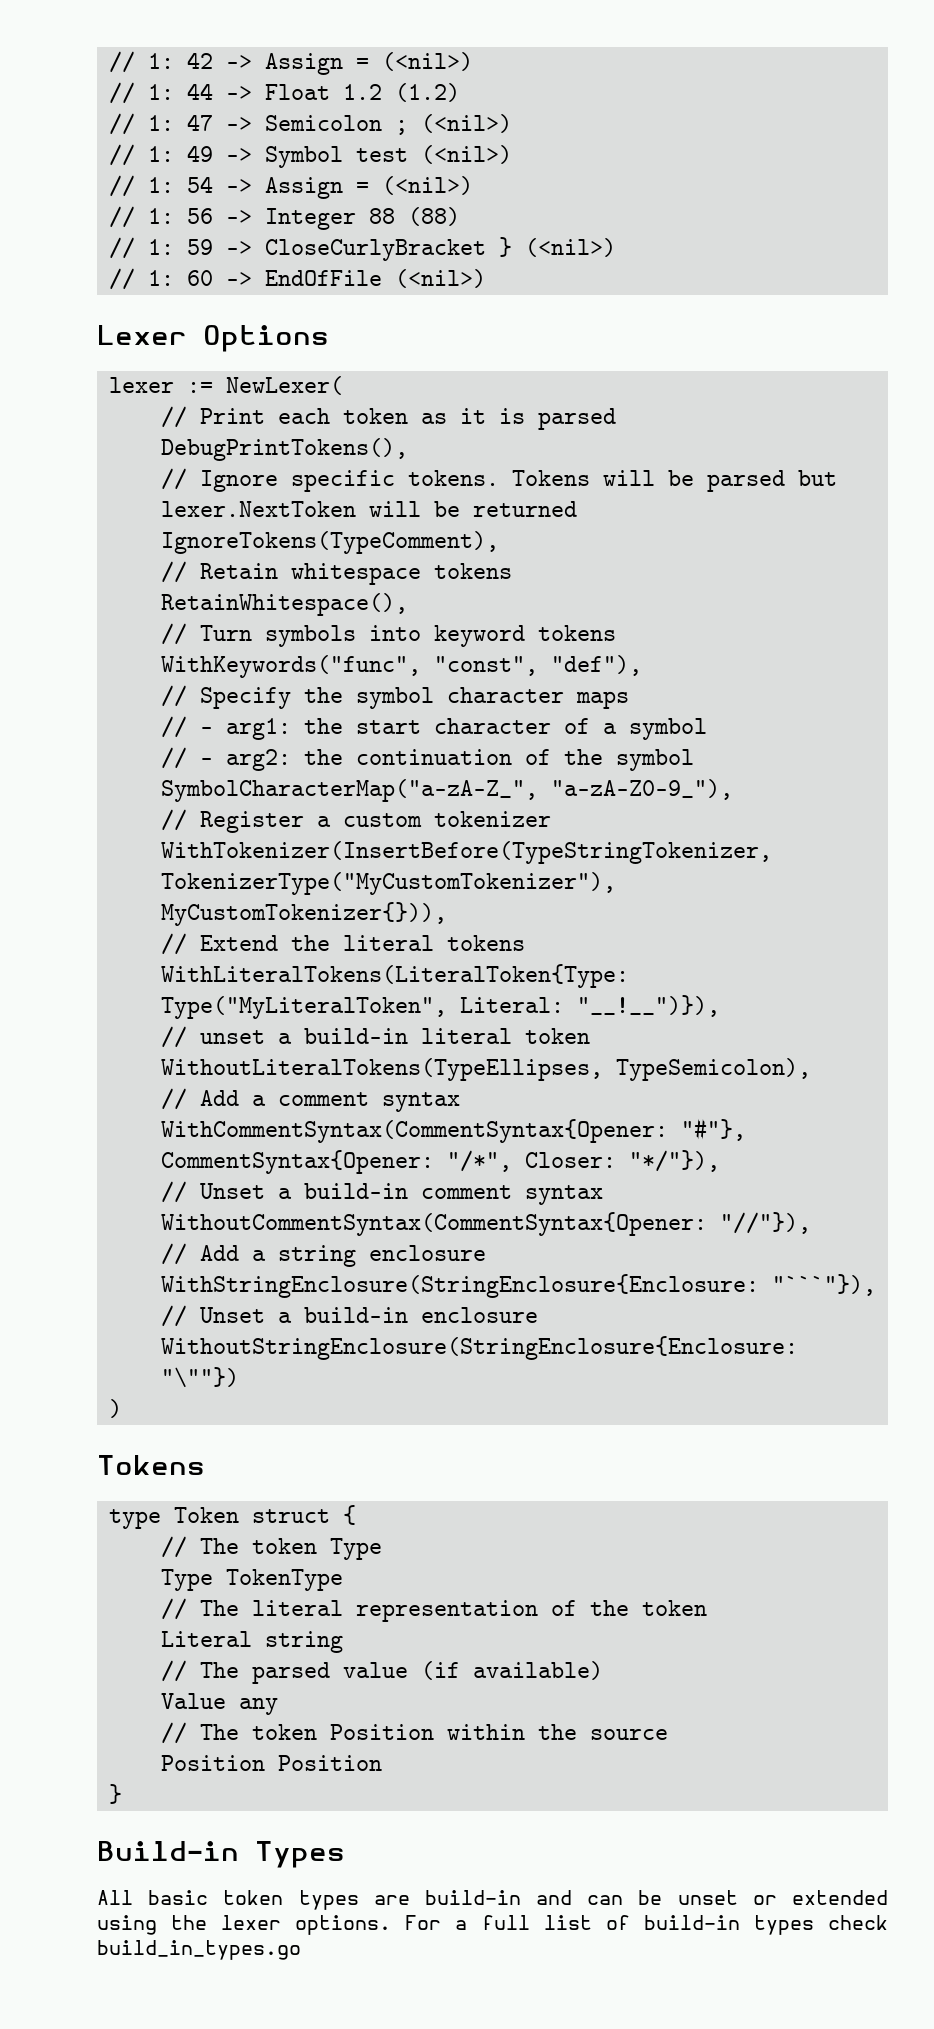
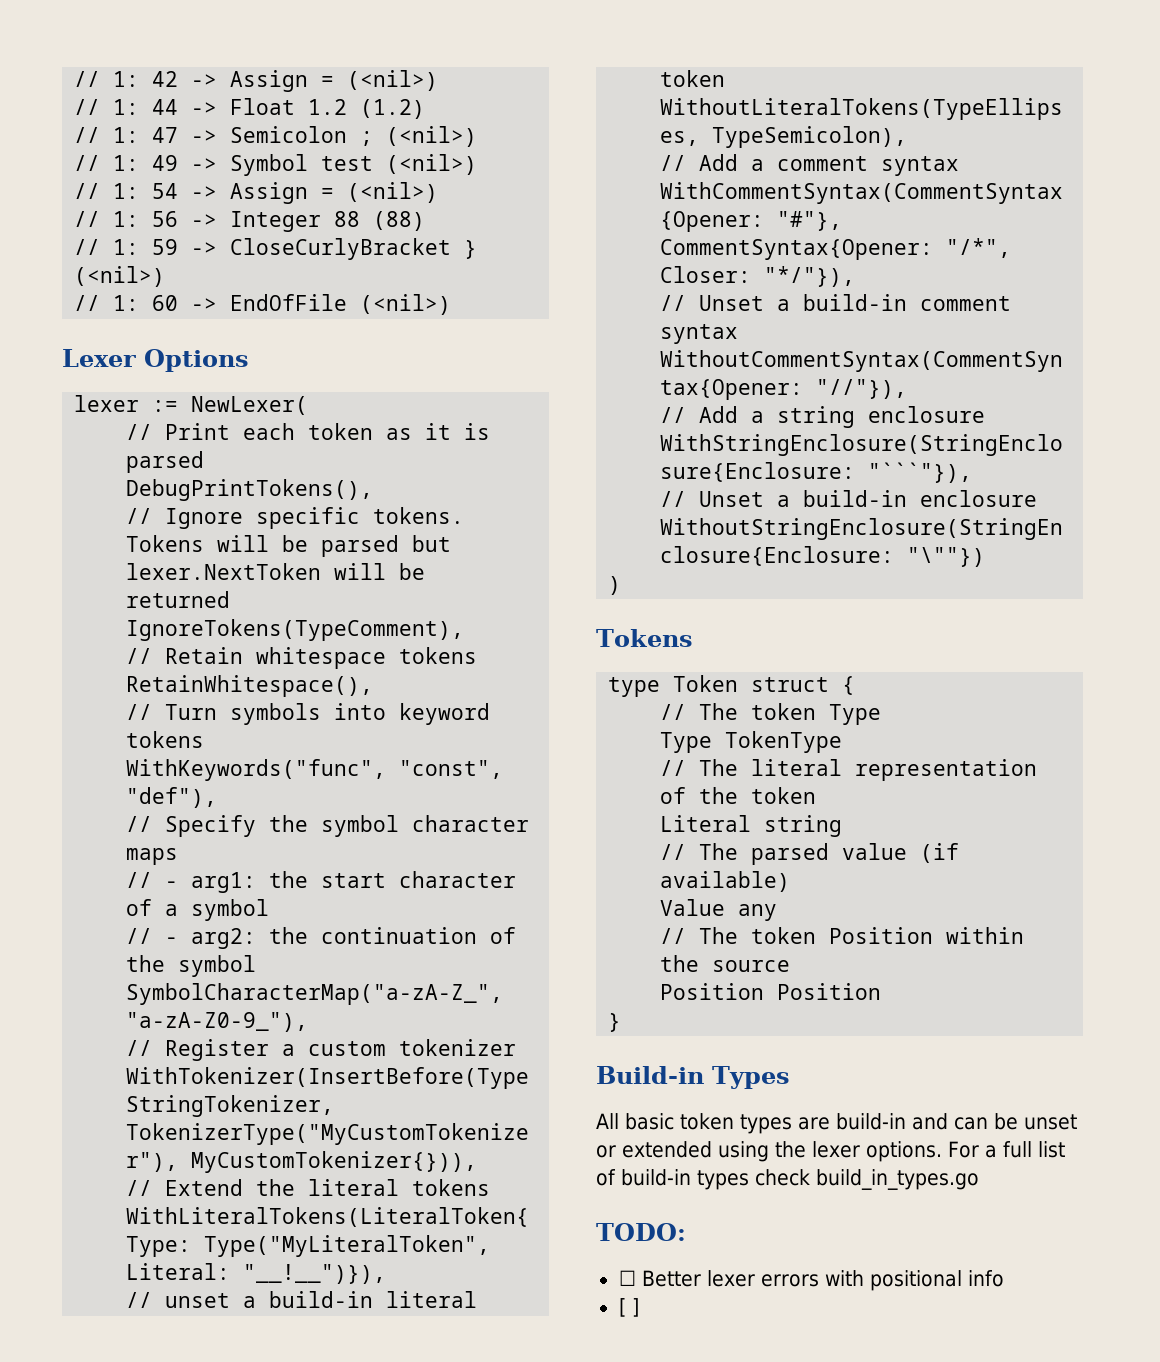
(301, 1950) none -> [596,1223,686,1241] [618,1270,1004,1291] [618,1298,639,1317] // TODO: // ☐ Better lexer errors with positional info // [ ]

